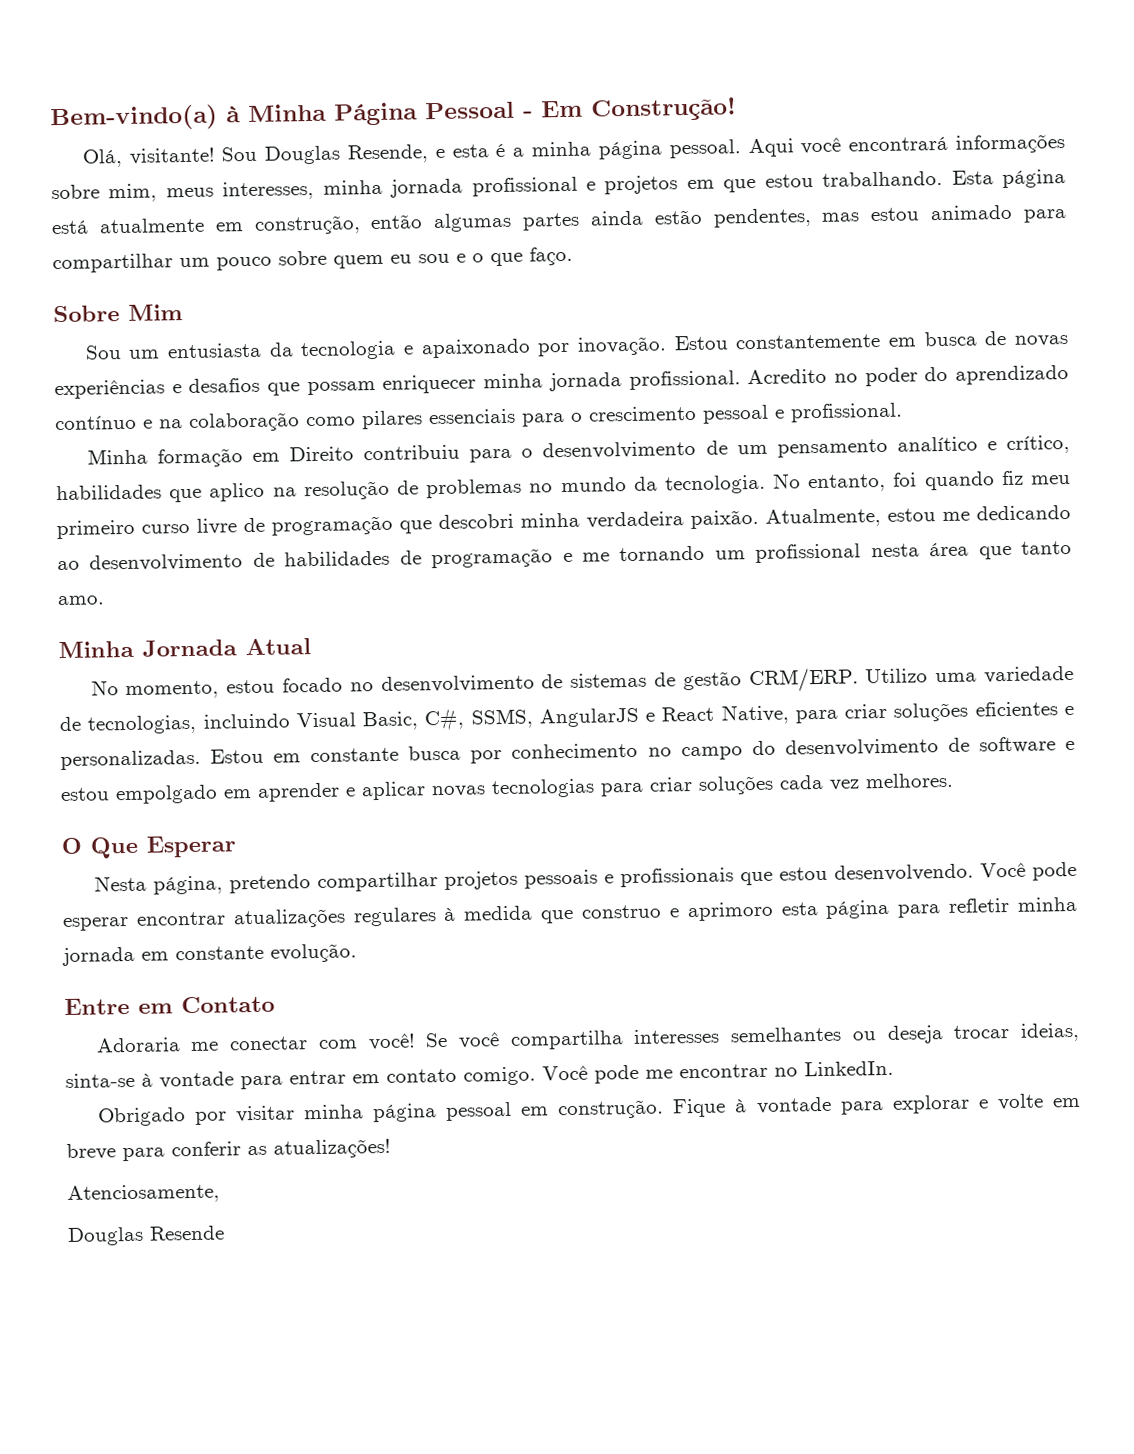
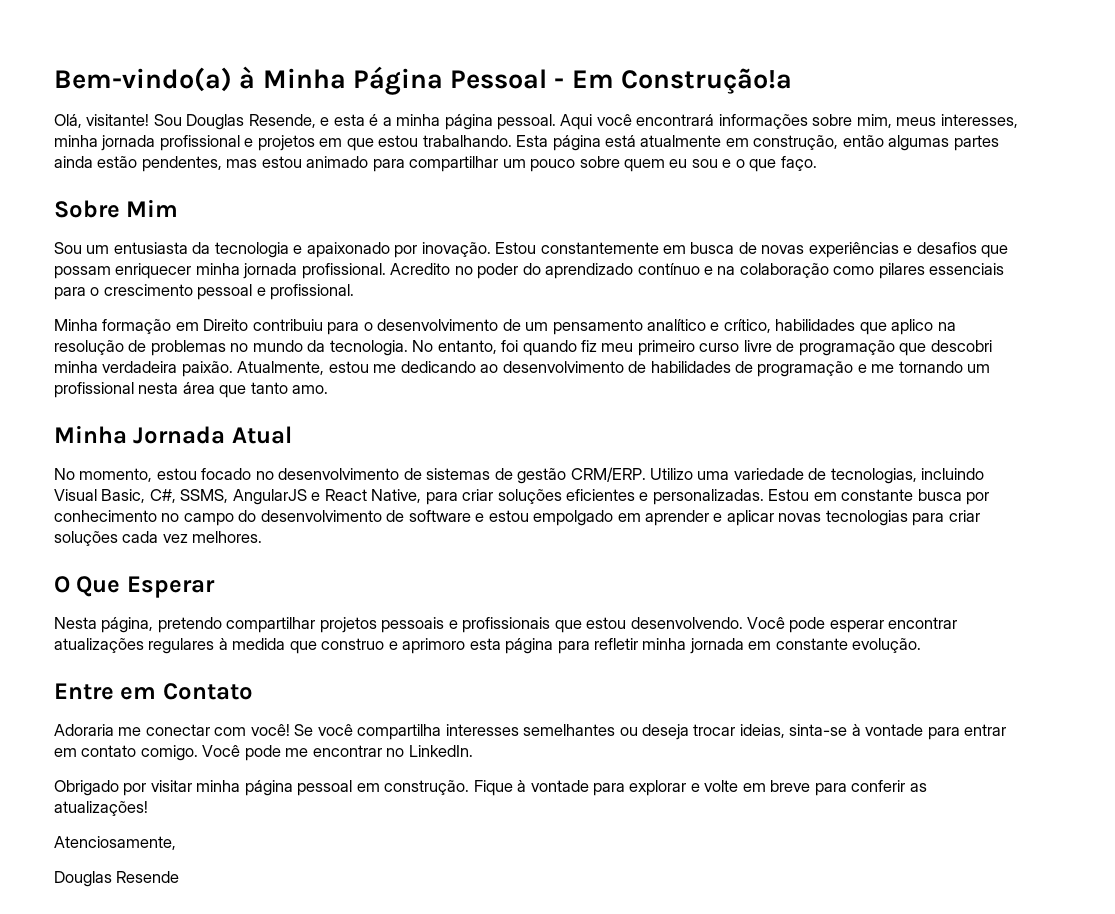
[591,97,736,122] Construção! -> [621,68,793,95] Construção!a

